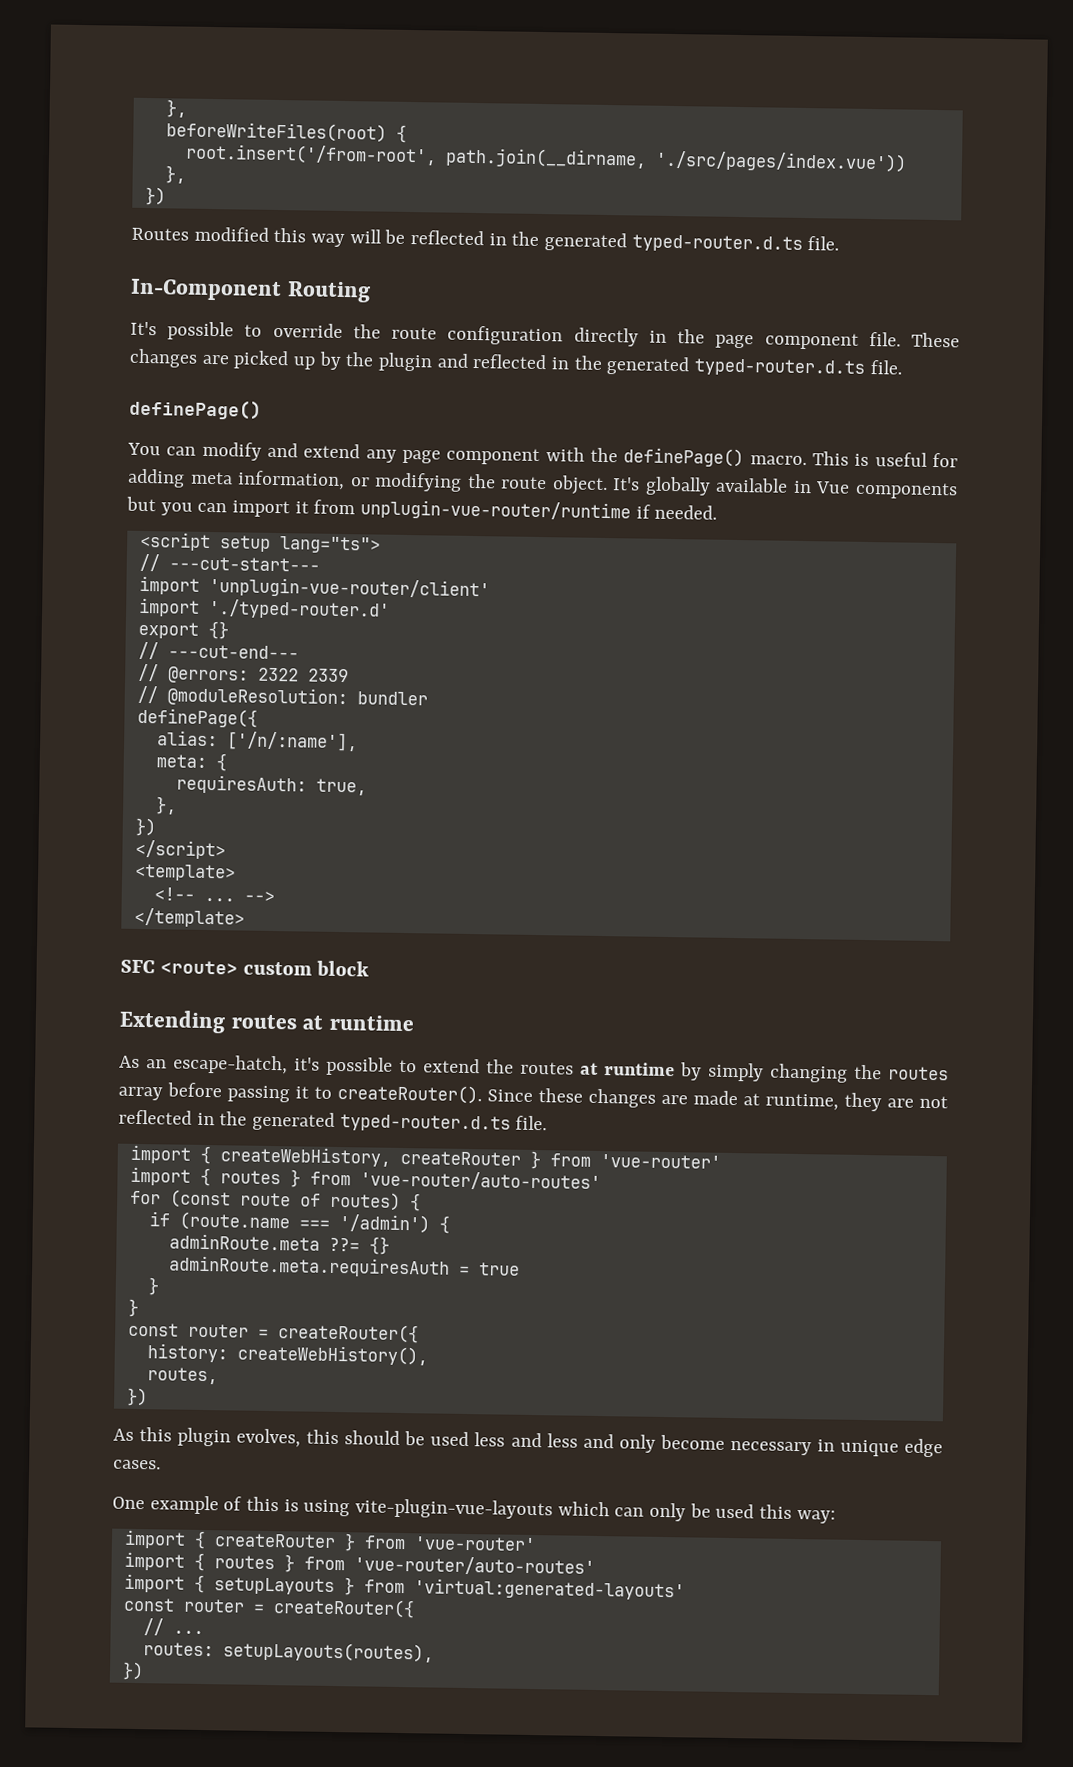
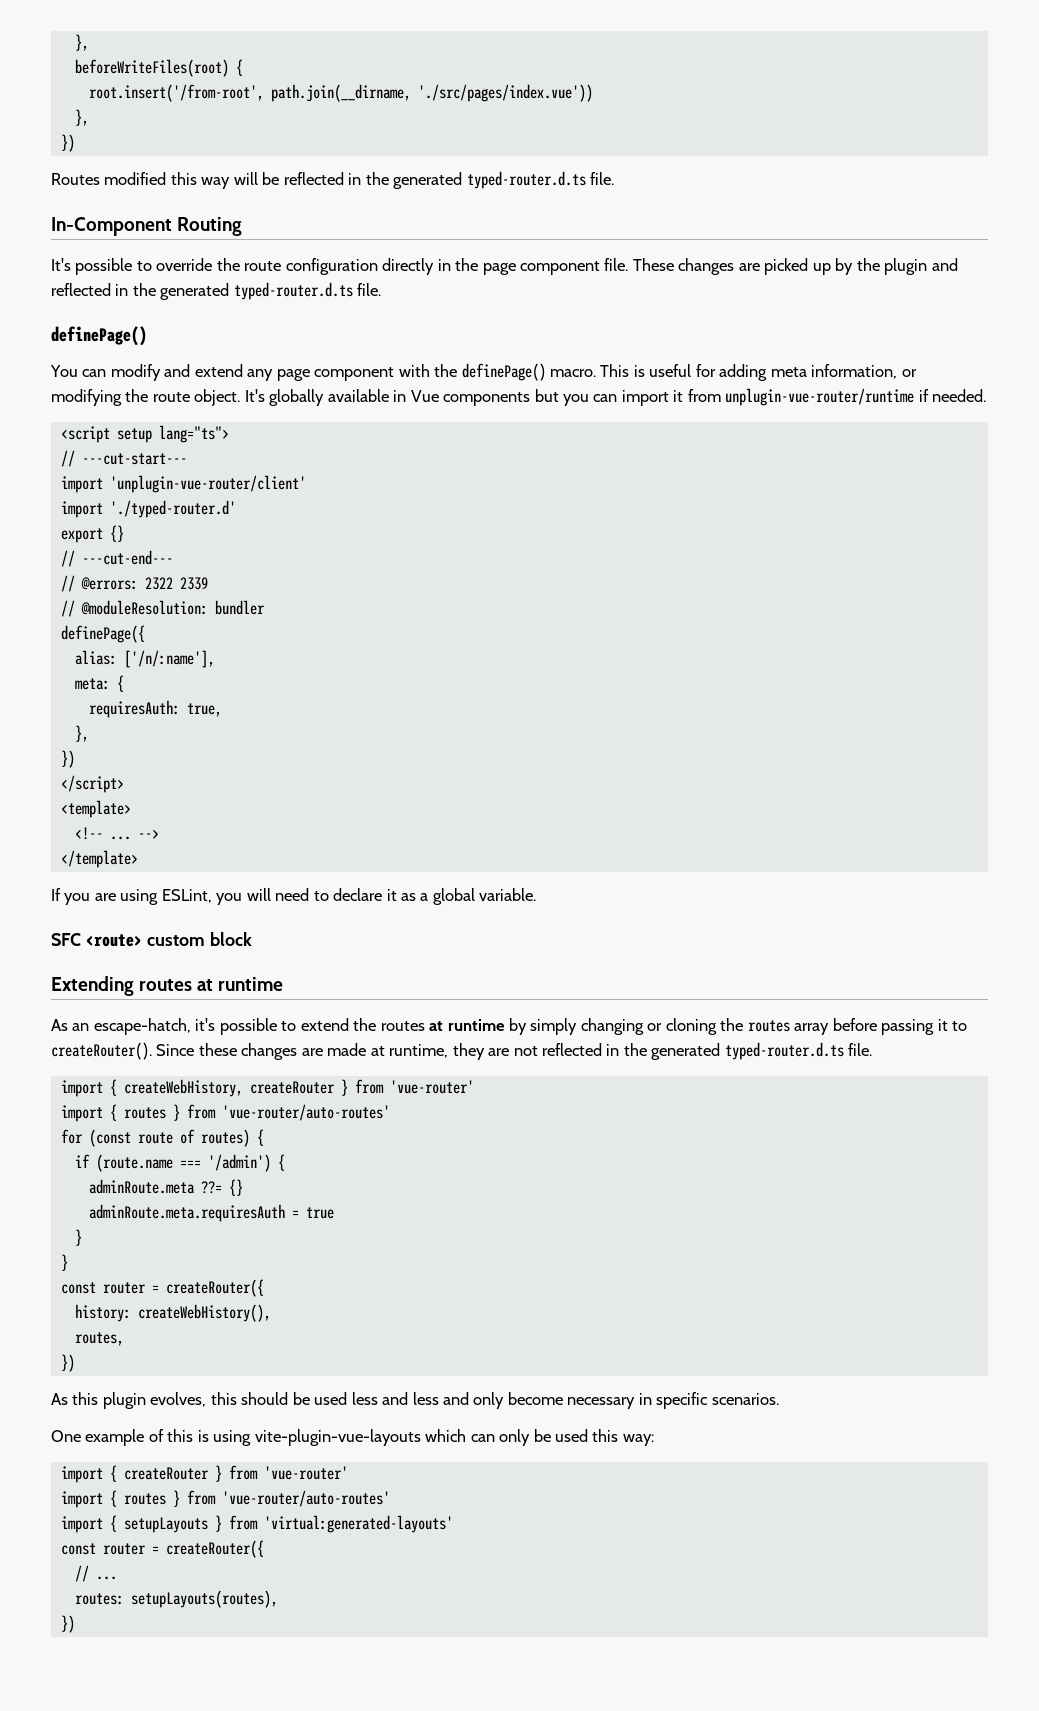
(245, 917) none -> [51,888,537,905] // If you are using ESLint, you will need to declare it as a global variable.
(848, 1073) none -> [647,1018,717,1035] or cloning
[839,1438,943,1458] [113,1459,161,1470] unique edge cases. -> [656,1392,779,1409] specific scenarios.

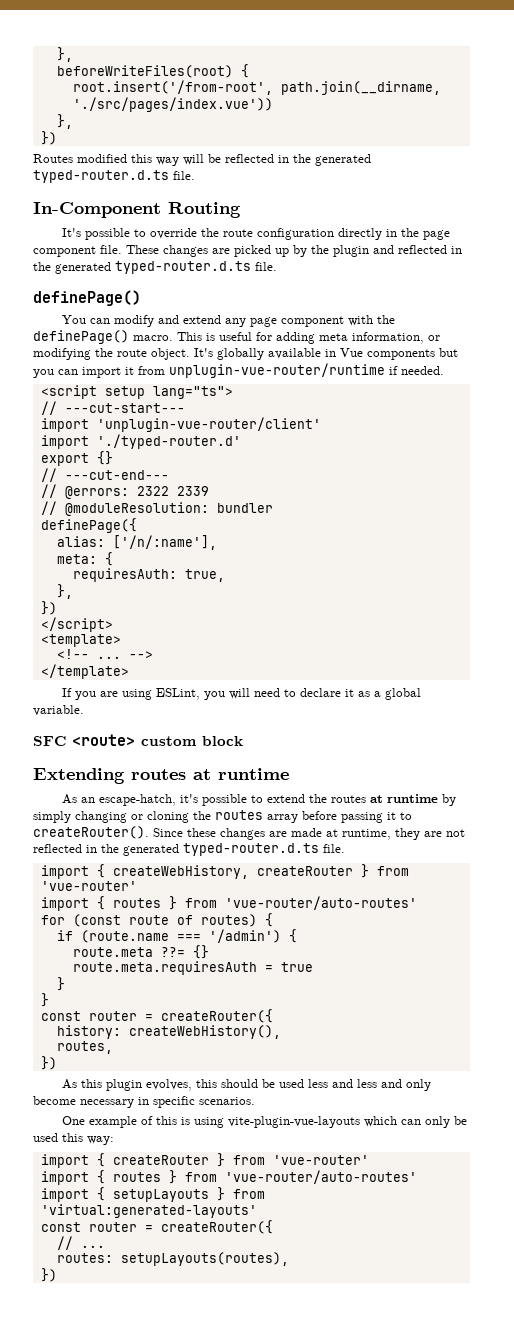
[88,1179,195,1194] adminRoute.meta -> [72,947,153,957] route.meta
[88,1204,285,1222] adminRoute.meta.requiresAuth -> [72,961,257,975] route.meta.requiresAuth

